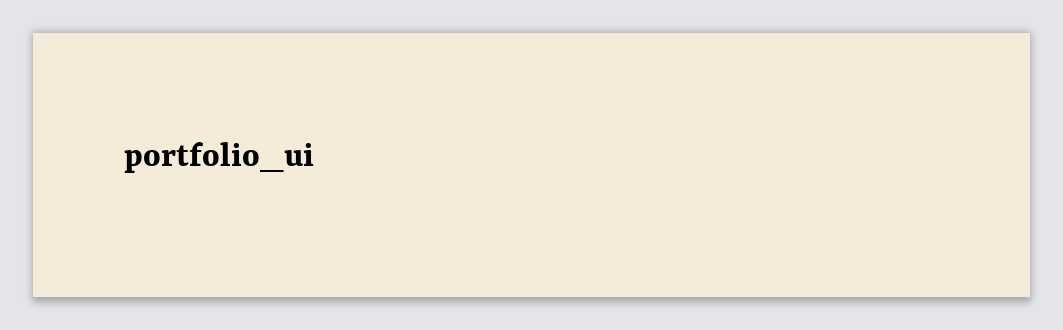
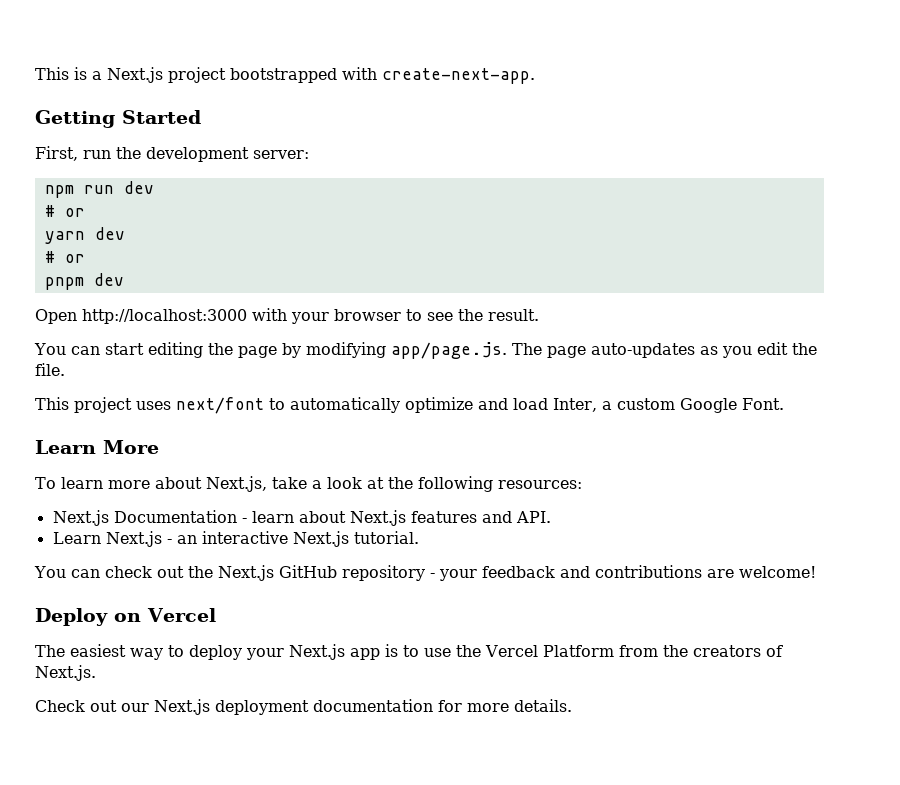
[124,142,314,173] portfolio_ui -> [35,67,535,84] [35,110,201,128] [35,146,309,162] [44,181,154,198] [44,205,85,217] [44,227,125,244] [44,251,85,263] [44,273,124,290] [35,308,539,324] [34,342,817,359] [35,363,65,376] [35,397,784,414] [35,440,159,454] [35,476,582,492] [52,510,551,526] [52,531,419,547] [34,565,816,581] [35,608,216,626] [35,644,783,660] [35,665,96,681] [35,699,572,715] This is a Next.js project bootstrapped with create-next-app. // Getting Started // First, run the development server: // npm run dev // # or // yarn dev // # or // pnpm dev // Open http://localhost:3000 with your browser to see the result. // You can start editing the page by modifying app/page.js. The page auto-updates as you edit the file. // This project uses next/font to automatically optimize and load Inter, a custom Google Font. // Learn More // To learn more about Next.js, take a look at the following resources: // Next.js Documentation - learn about Next.js features and API. // Learn Next.js - an interactive Next.js tutorial. // You can check out the Next.js GitHub repository - your feedback and contributions are welcome! // Deploy on Vercel // The easiest way to deploy your Next.js app is to use the Vercel Platform from the creators of Next.js. // Check out our Next.js deployment documentation for more details.

